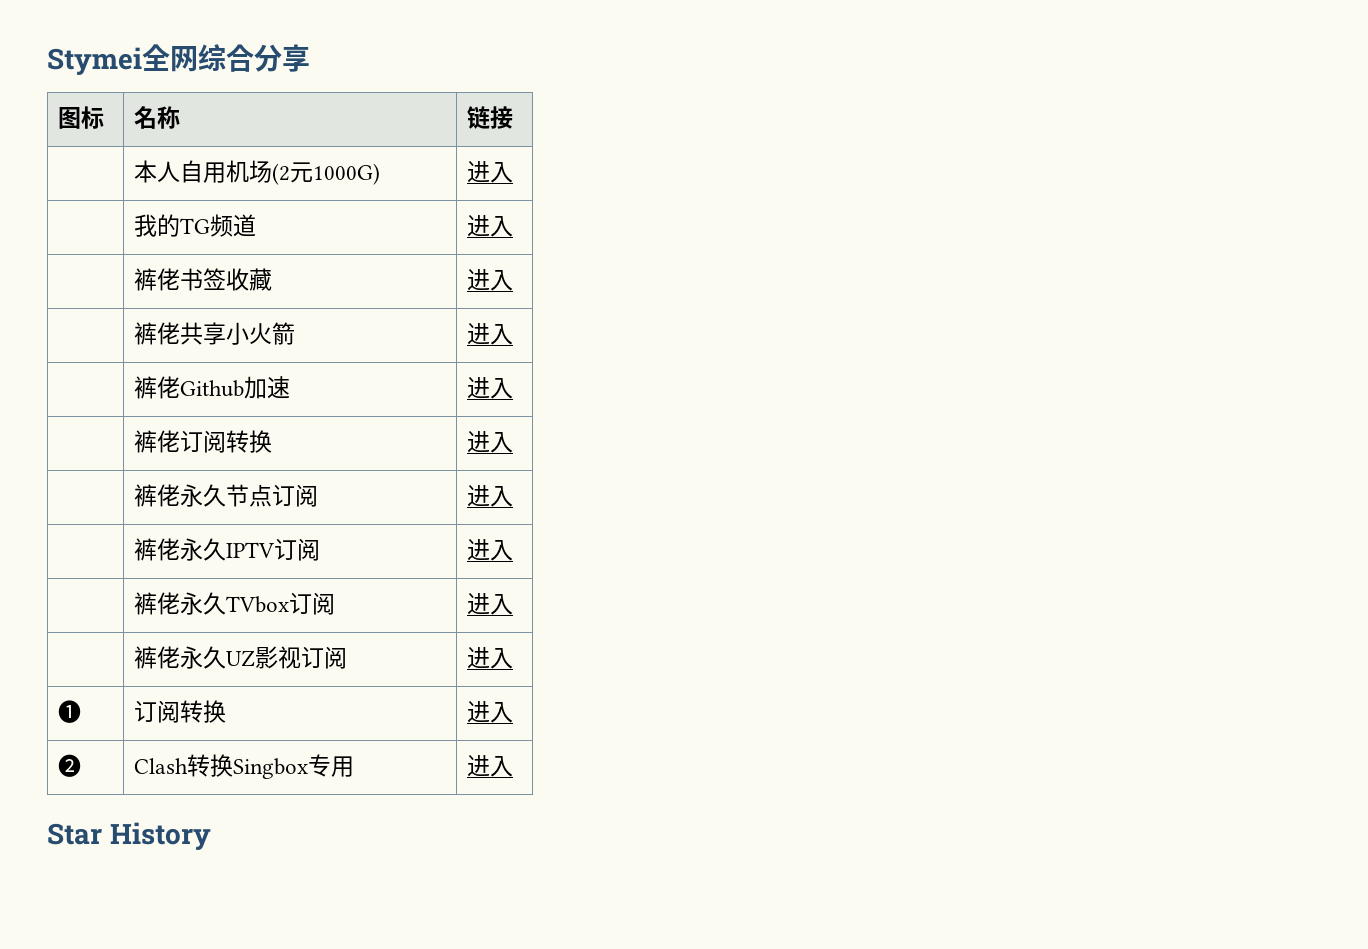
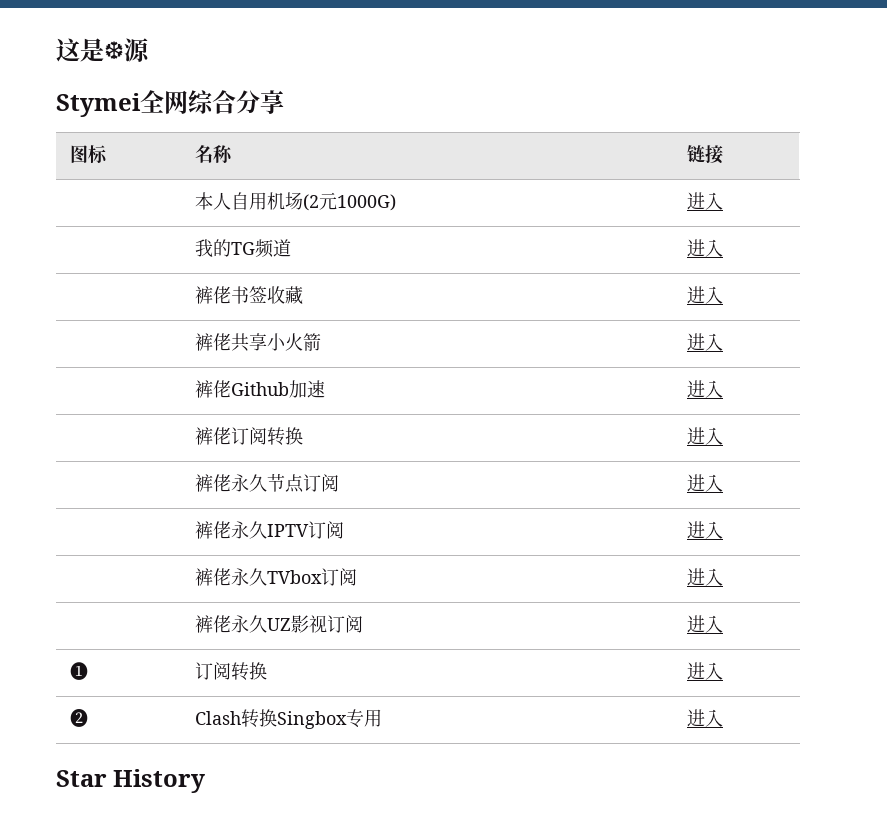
(47, 61) none -> [56,38,150,62] 这是❆源 //

